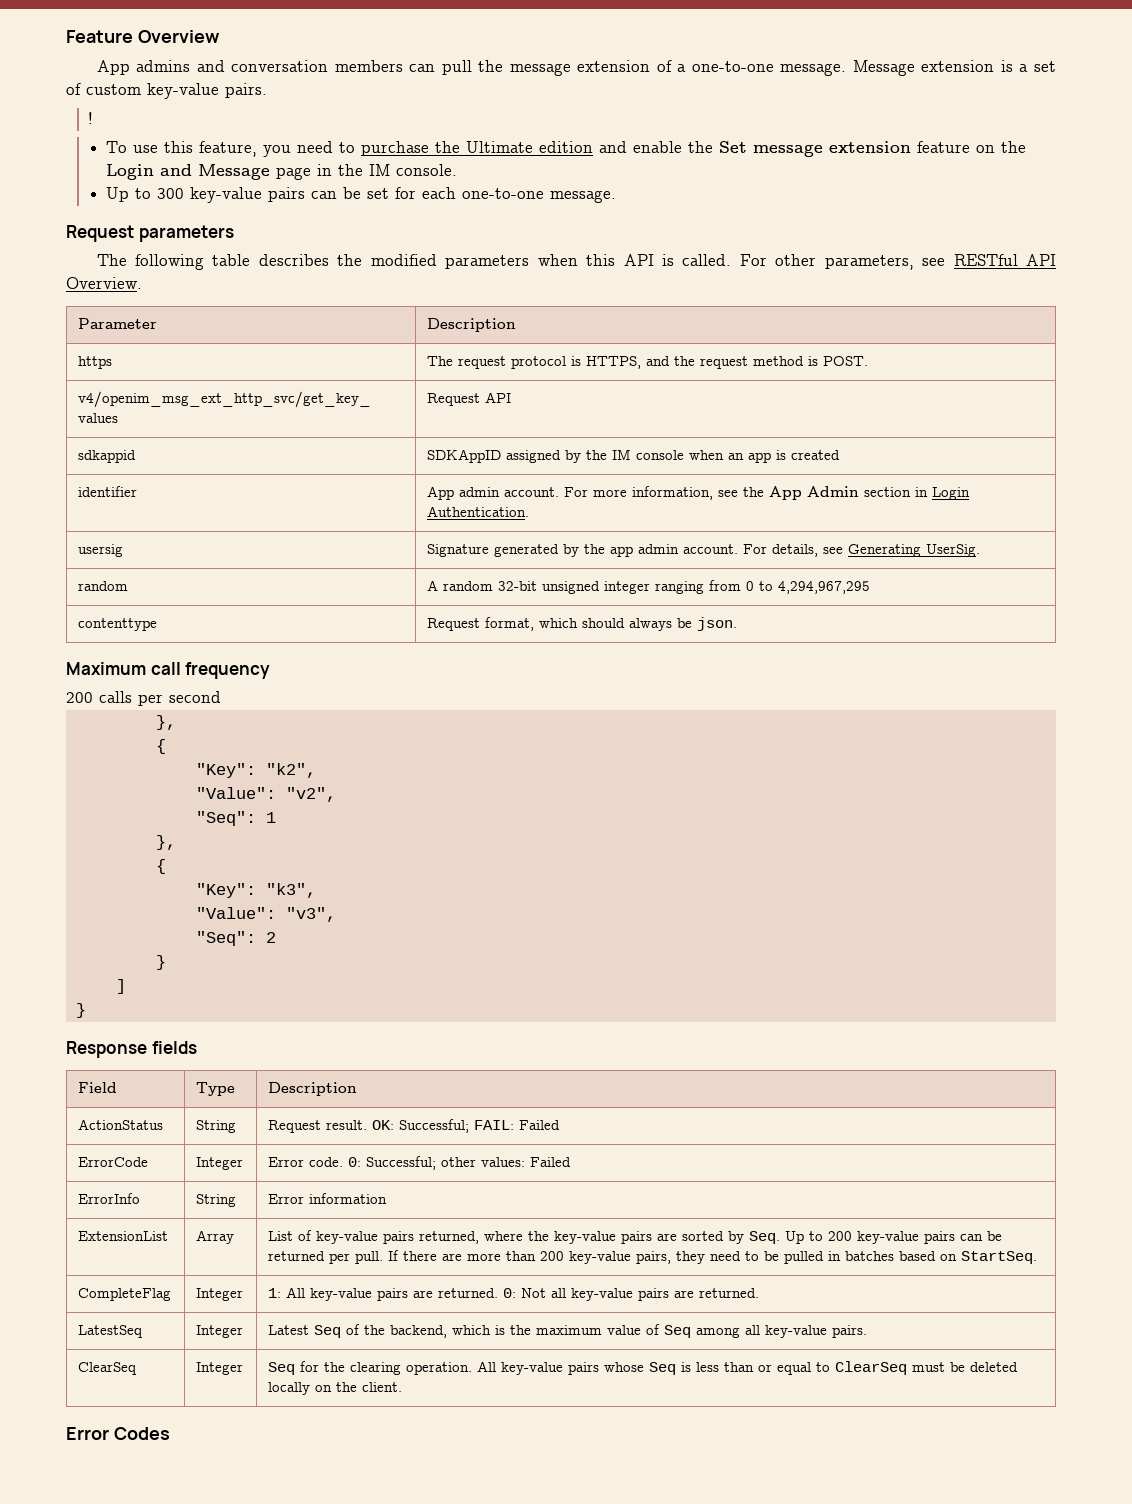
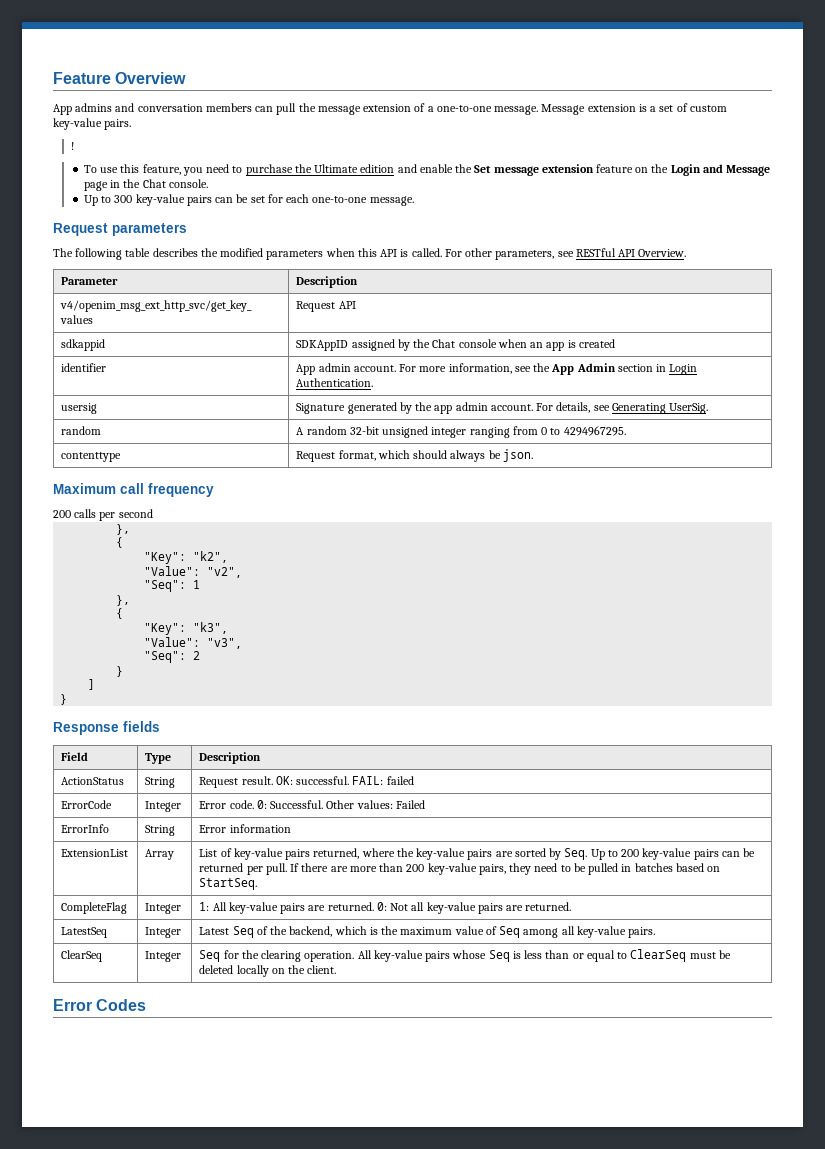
[369,164,391,176] IM -> [142,179,166,188] Chat
[78,356,113,369] [427,356,869,369] // https | The request protocol is HTTPS, and the request method is POST. -> (359, 282) none
[612,449,632,460] IM -> [432,339,456,348] Chat
[778,581,871,594] 4,294,967,295 -> [563,426,626,436] 4294967295.
[399,1119,561,1133] Successful; FAIL: Failed -> [296,776,414,785] successful. FAIL: failed
[366,1156,477,1170] Successful; other -> [270,800,355,809] Successful. Other

